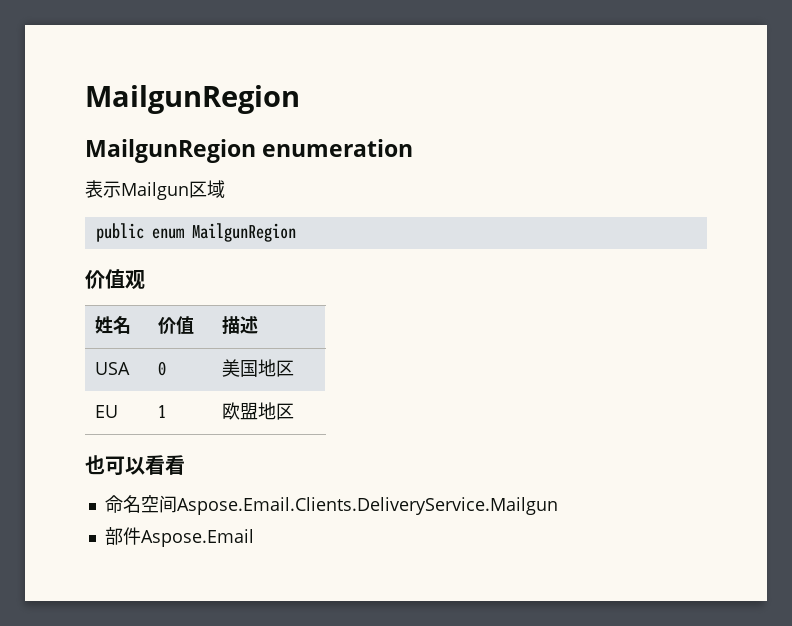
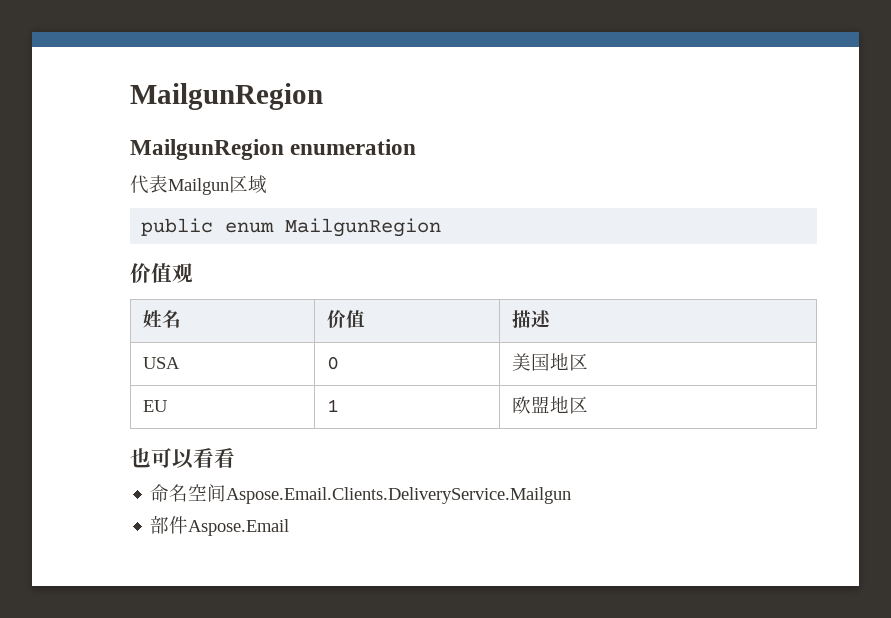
[85,180,121,198] 表示 -> [130,175,168,194] 代表

